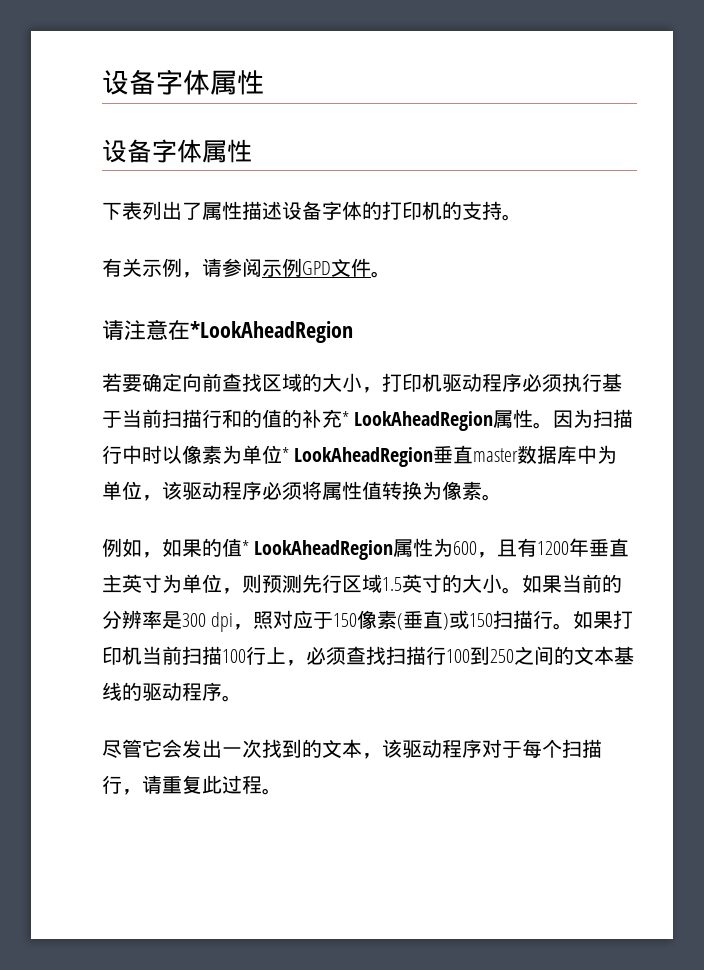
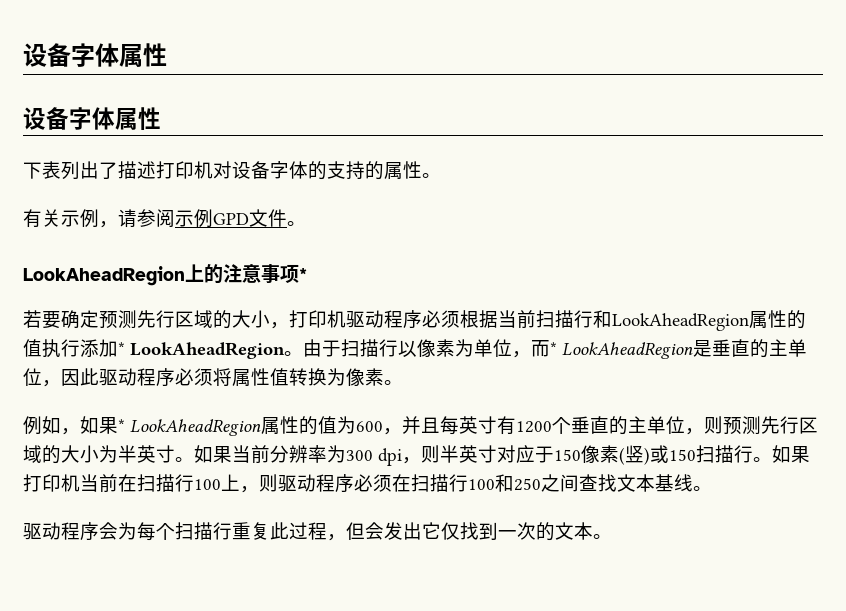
[202,201,502,220] 属性描述设备字体的打印机的支持 -> [118,161,422,180] 描述打印机对设备字体的支持的属性
[102,319,353,343] 请注意在*LookAheadRegion -> [23,264,307,286] LookAheadRegion上的注意事项*
[182,373,262,392] 向前查找 -> [99,310,175,329] 预测先行
[562,373,622,392] [102,411,122,428] 执行基于 -> [460,310,498,328] 根据
[242,409,634,431] [102,445,162,464] 的值的补充* LookAheadRegion属性。因为扫描行中时 -> [612,310,806,331] [23,339,398,359] LookAheadRegion属性的值执行添加* LookAheadRegion。由于扫描行
[282,445,618,467] [102,481,182,501] * LookAheadRegion垂直master数据库中为单位，该 -> [512,339,807,359] [23,368,99,387] ，而* LookAheadRegion是垂直的主单位，因此
[202,538,434,560] 的值* LookAheadRegion属性 -> [118,416,337,436] * LookAheadRegion属性的值
[497,538,630,557] [102,574,182,593] 且有1200年垂直主英寸为 -> [402,416,647,435] 并且每英寸有1200个垂直的主
[382,574,622,594] [102,610,182,629] 1.5英寸的大小。如果当前的分辨率是 -> [42,445,346,464] 的大小为半英寸。如果当前分辨率为
[253,611,274,629] 照 -> [421,445,497,463] 则半英寸
[403,610,444,629] 垂直 -> [625,445,644,463] 竖
[182,646,490,666] 扫描100行上，必须查找扫描行100到 -> [118,474,514,493] 在扫描行100上，则驱动程序必须在扫描行100和
[554,646,574,665] 的 -> [579,474,617,492] 查找
[122,682,242,702] [102,739,522,759] 的驱动程序。 // 尽管它会发出一次找到的文本，该驱动程序对于 -> [693,486,712,491] [23,522,137,541] 。 // 驱动程序会为
[122,775,162,795] ，请 -> (232, 531) none
(262, 784) none -> [327,522,593,541] ，但会发出它仅找到一次的文本

